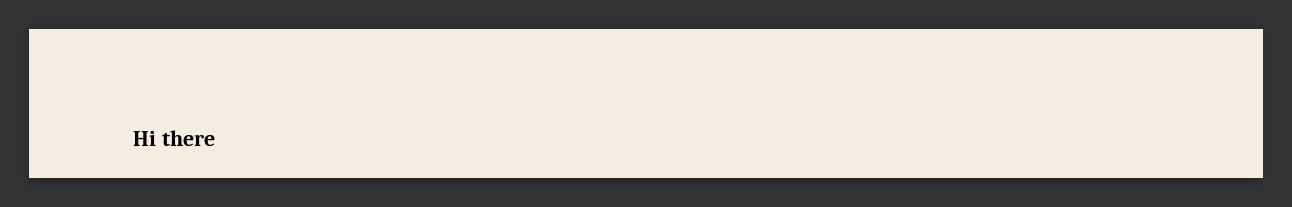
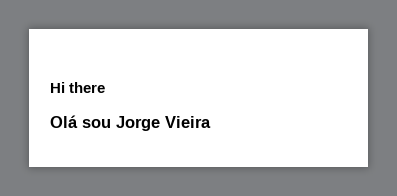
(215, 138) none -> [50,115,211,131] // Olá sou Jorge Vieira

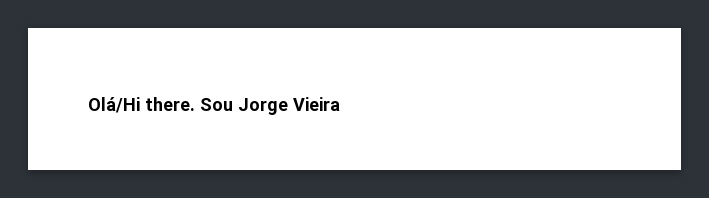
[50,82,106,93] [50,115,111,128] Hi there // Olá sou -> [88,97,233,113] Olá/Hi there. Sou

